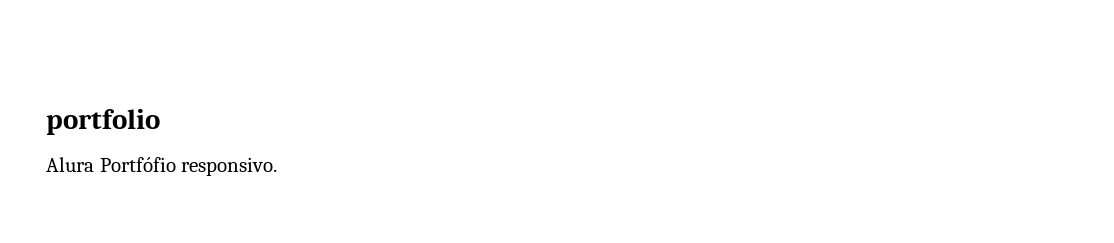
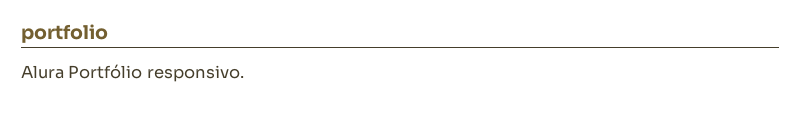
[99,157,176,172] Portfófio -> [68,64,143,79] Portfólio

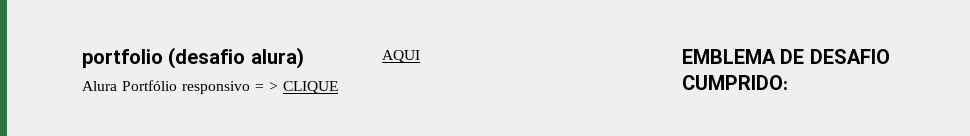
(108, 33) none -> [168,47,304,69] (desafio alura)
[146,65,244,82] responsivo. -> [182,81,338,94] [382,50,420,63] [682,49,890,64] [682,75,788,90] responsivo = > CLIQUE AQUI // EMBLEMA DE DESAFIO CUMPRIDO:

